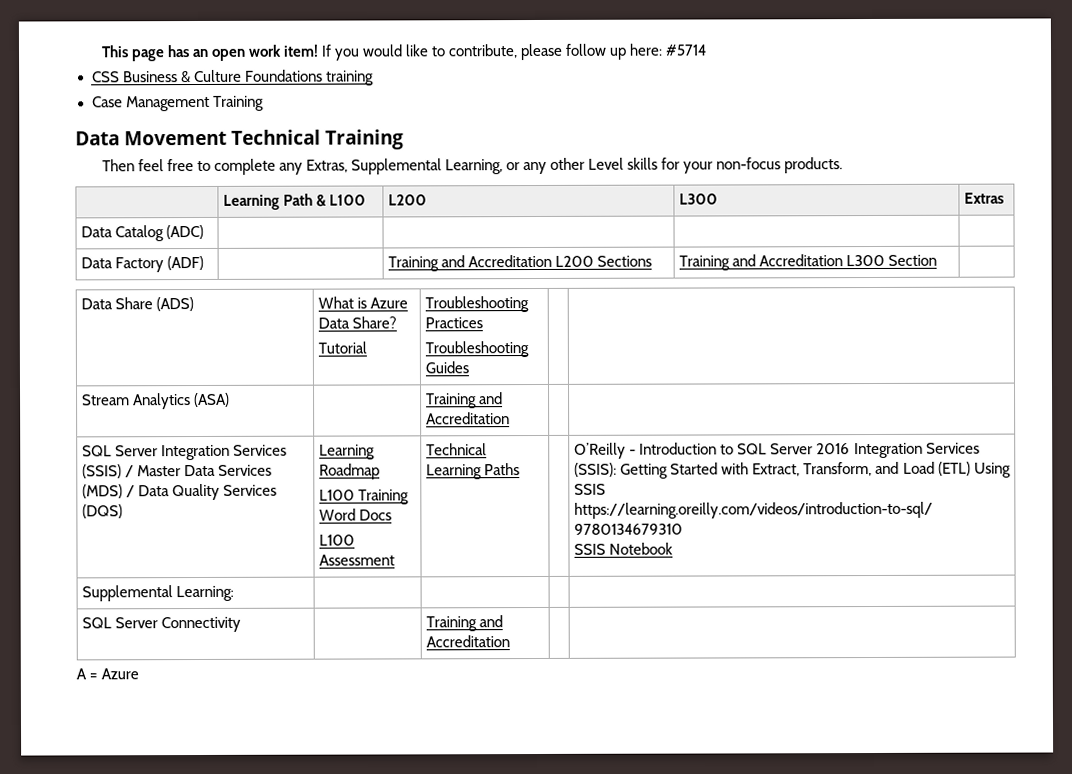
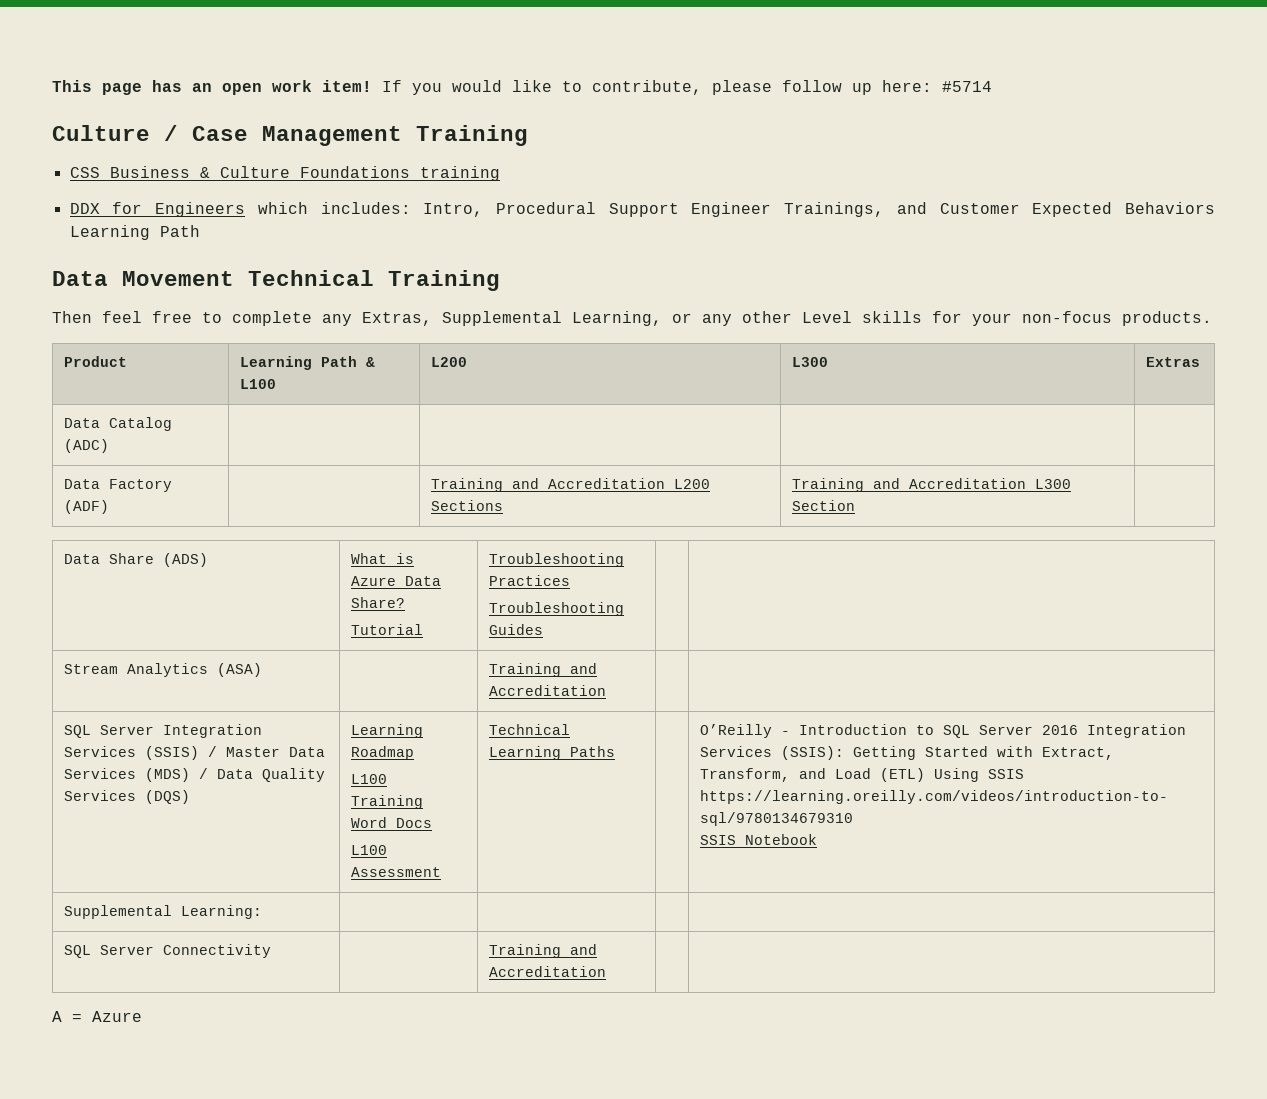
(708, 50) none -> [52,125,528,146] // Culture / Case Management Training
[91,95,264,112] Case Management Training -> [69,202,1216,217] [69,225,200,240] DDX for Engineers which includes: Intro, Procedural Support Engineer Trainings, and Customer Expected Behaviors Learning Path
(844, 165) none -> [64,356,128,367] Product

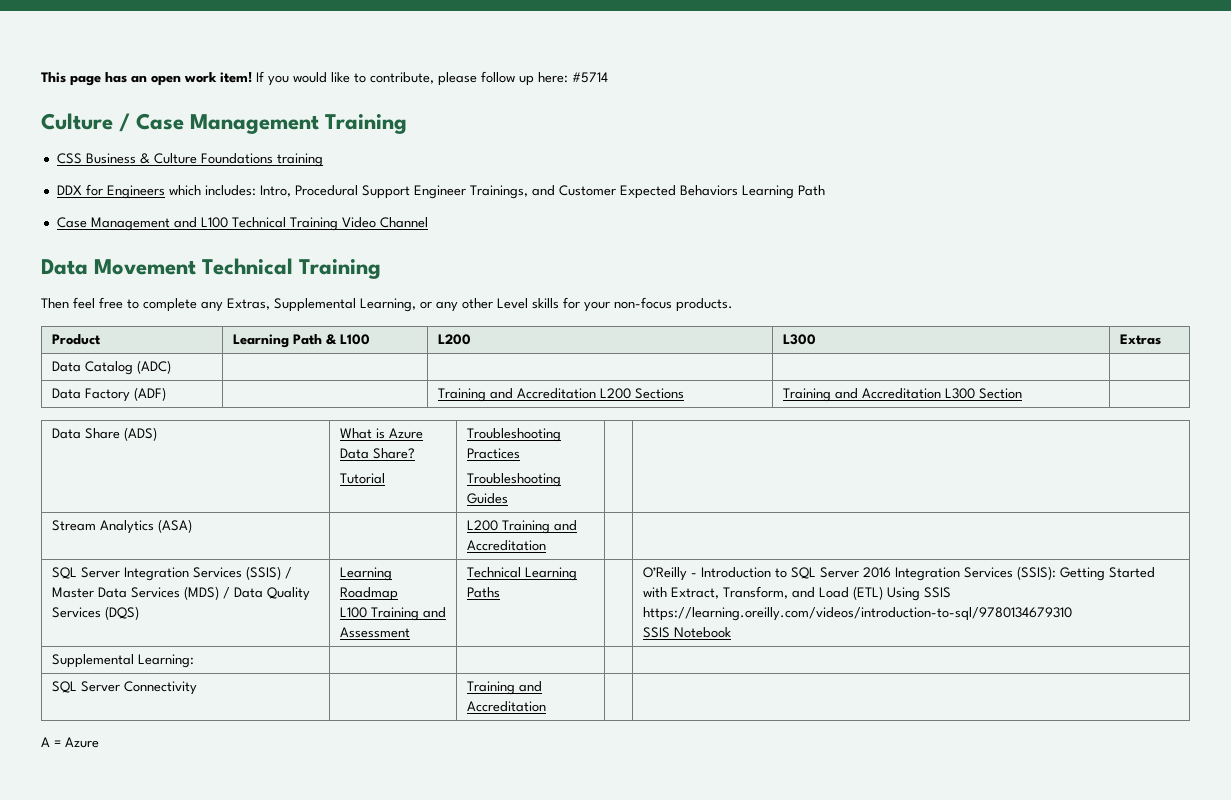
(200, 231) none -> [56,217,428,231] // Case Management and L100 Technical Training Video Channel
(263, 670) none -> [466,520,498,531] L200
[351,817,433,828] [351,845,388,855] Word Docs // L100 -> [422,607,446,618] and

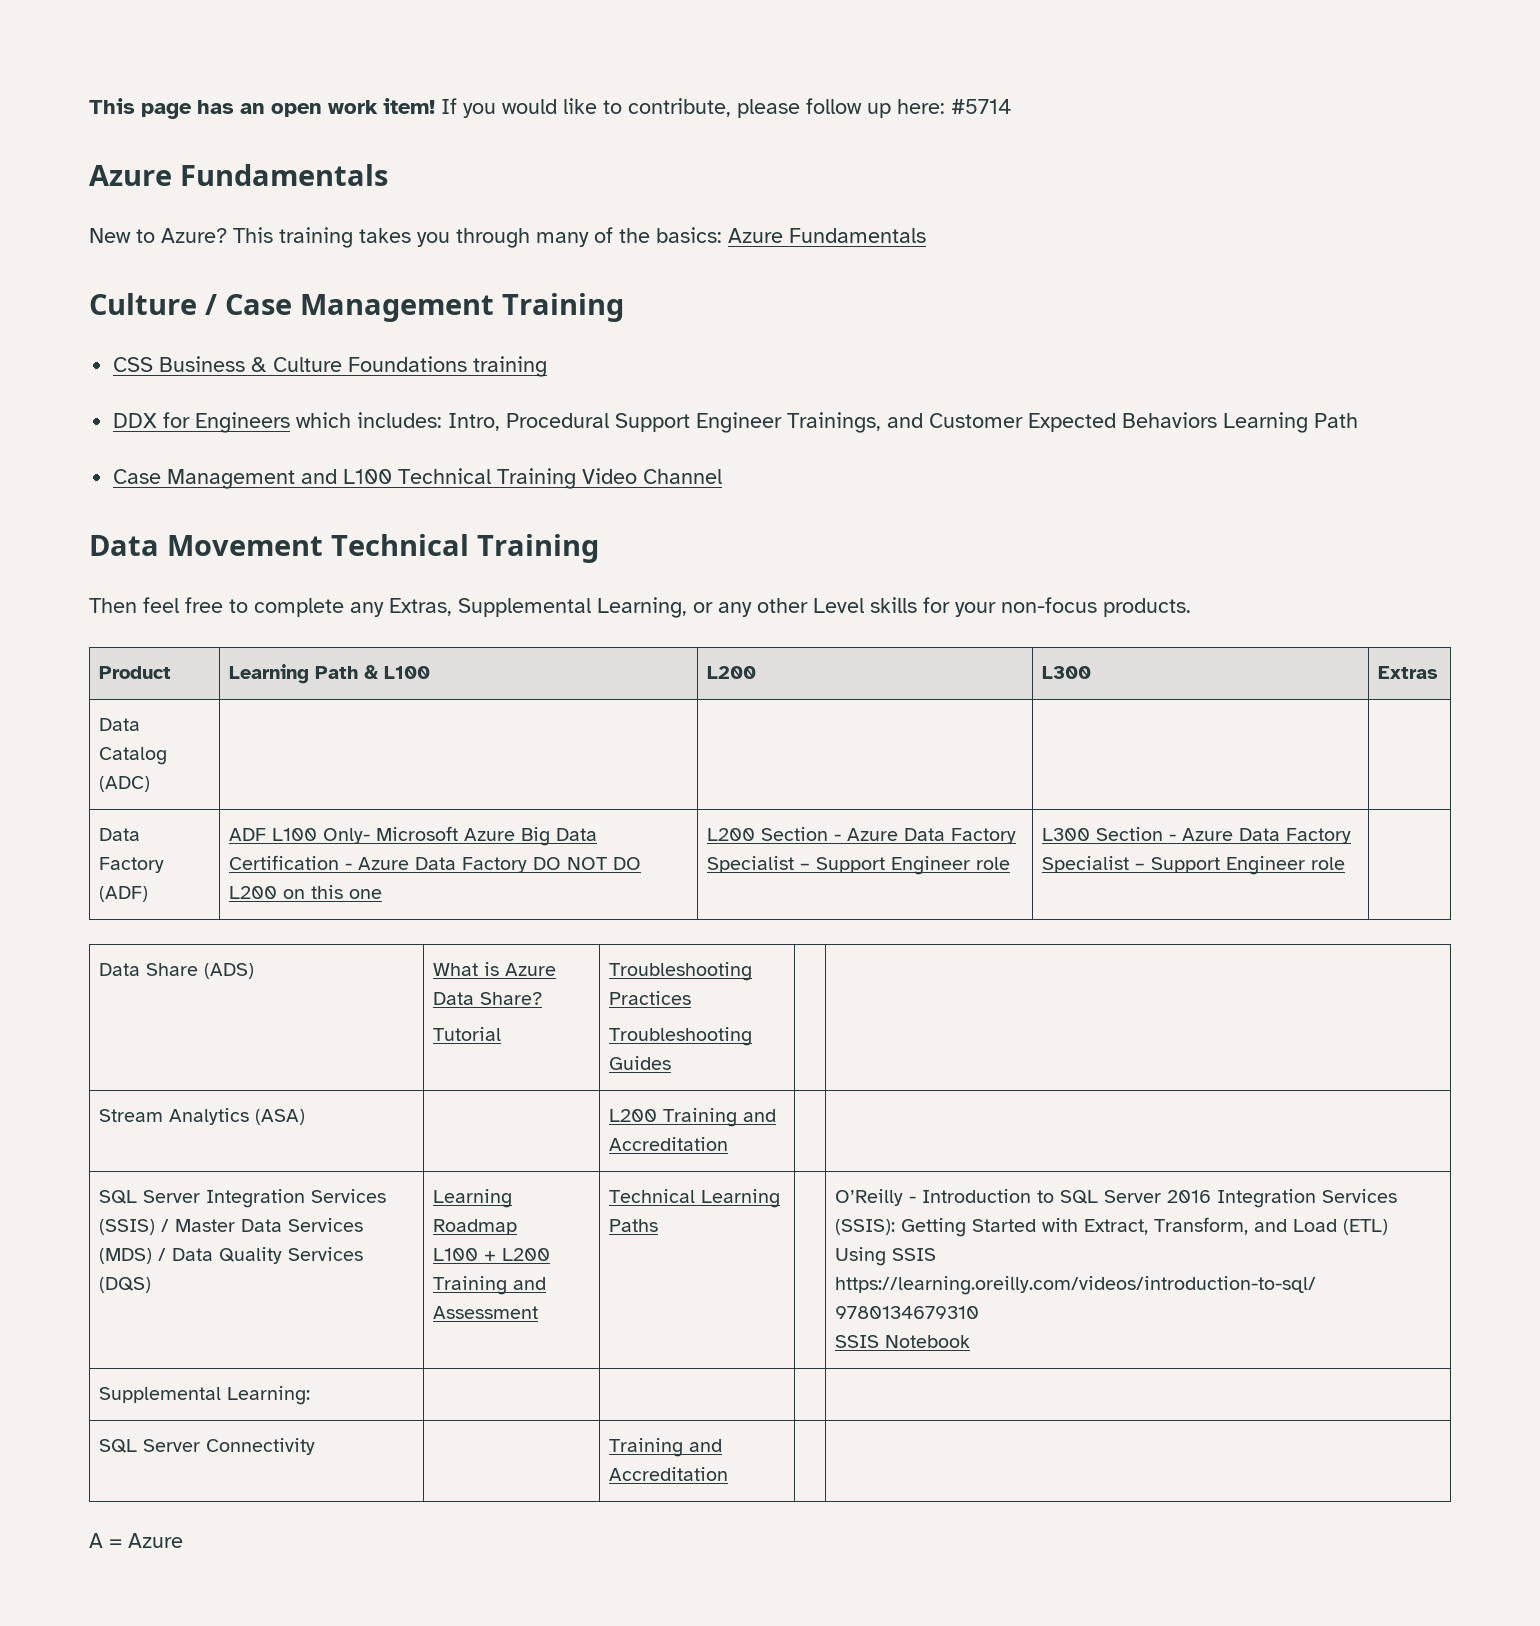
(608, 77) none -> [89,164,388,186] [89,227,926,248] // Azure Fundamentals // New to Azure? This training takes you through many of the basics: Azure Fundamentals
[437,388,684,402] [782,388,1022,402] | Training and Accreditation L200 Sections | Training and Accreditation L300 Section -> [229,826,598,846] [229,855,642,873] [229,885,383,899] [707,827,1017,844] [707,856,1011,875] [1042,827,1352,844] [1042,856,1346,875] ADF L100 Only- Microsoft Azure Big Data Certification - Azure Data Factory DO NOT DO L200 on this one | L200 Section - Azure Data Factory Specialist – Support Engineer role | L300 Section - Azure Data Factory Specialist – Support Engineer role
(367, 612) none -> [484,1248,551,1261] + L200

